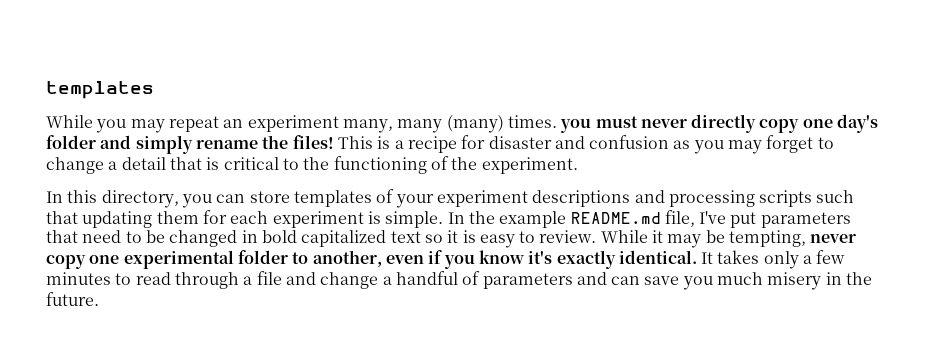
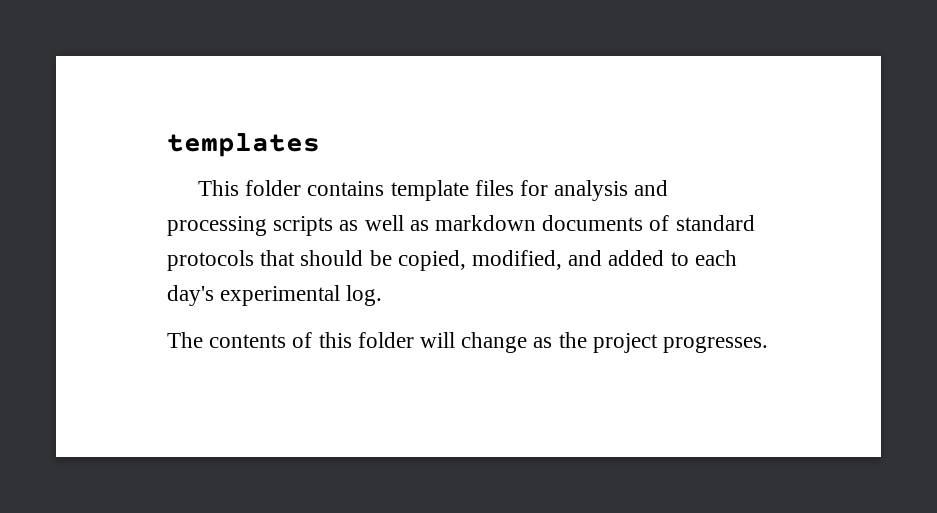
[46,114,879,133] [46,135,834,154] [46,156,578,174] [46,189,855,208] [46,210,851,228] [46,230,857,248] [46,250,846,269] [46,271,873,290] [46,292,99,306] While you may repeat an experiment many, many (many) times. you must never directly copy one day's folder and simply rename the files! This is a recipe for disaster and confusion as you may forget to change a detail that is critical to the functioning of the experiment. // In this directory, you can store templates of your experiment descriptions and processing scripts such that updating them for each experiment is simple. In the example README.md file, I've put parameters that need to be changed in bold capitalized text so it is easy to review. While it may be tempting, never copy one experimental folder to another, even if you know it's exactly identical. It takes only a few minutes to read through a file and change a handful of parameters and can save you much misery in the future. -> [197,180,669,201] [167,215,755,236] [167,250,737,271] [167,285,383,306] [167,332,769,353] This folder contains template files for analysis and processing scripts as well as markdown documents of standard protocols that should be copied, modified, and added to each day's experimental log. // The contents of this folder will change as the project progresses.

